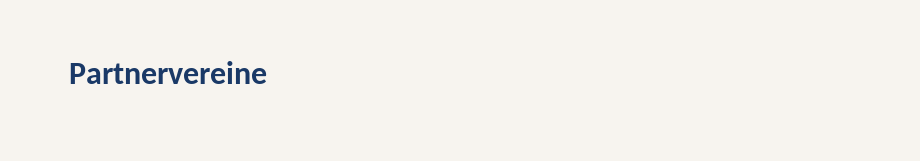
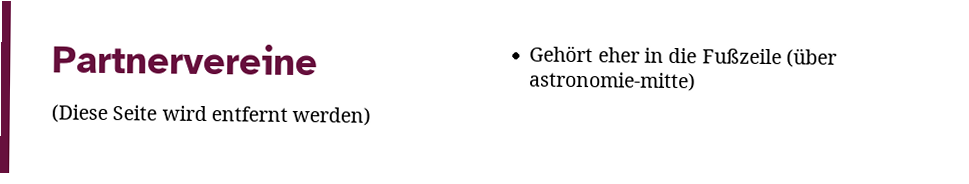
(267, 72) none -> [51,104,372,126] [529,45,837,68] [529,71,697,92] // (Diese Seite wird entfernt werden) // Gehört eher in die Fußzeile (über astronomie-mitte)

